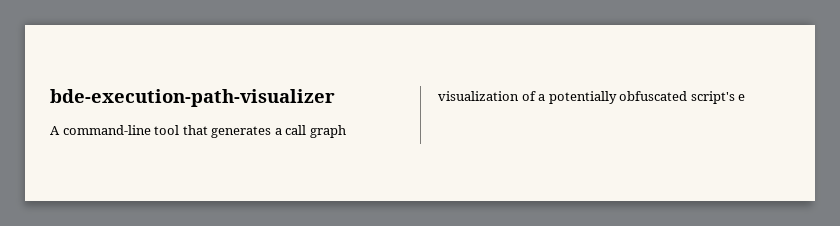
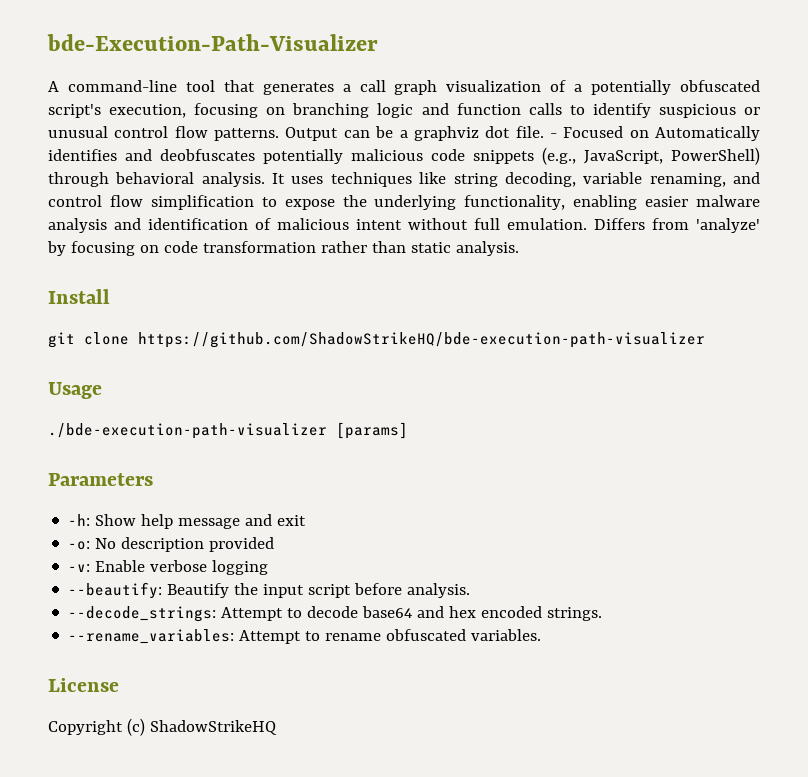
[50,89,335,107] bde-execution-path-visualizer -> [47,34,378,51] bde-Execution-Path-Visualizer
[738,94,746,101] e -> [109,103,760,118] [48,126,760,141] [48,147,760,165] [48,172,761,187] [48,195,760,210] [48,218,760,233] [47,241,519,256] [48,289,110,304] [48,332,705,348] [48,382,102,399] [48,422,408,439] [48,473,153,486] [68,514,307,529] [68,537,275,552] [68,560,269,575] [68,582,471,599] [68,606,603,622] [68,629,542,644] [48,678,119,692] [48,718,277,736] execution, focusing on branching logic and function calls to identify suspicious or unusual control flow patterns. Output can be a graphviz dot file. - Focused on Automatically identifies and deobfuscates potentially malicious code snippets (e.g., JavaScript, PowerShell) through behavioral analysis. It uses techniques like string decoding, variable renaming, and control flow simplification to expose the underlying functionality, enabling easier malware analysis and identification of malicious intent without full emulation. Differs from 'analyze' by focusing on code transformation rather than static analysis. // Install // git clone https://github.com/ShadowStrikeHQ/bde-execution-path-visualizer // Usage // ./bde-execution-path-visualizer [params] // Parameters // -h: Show help message and exit // -o: No description provided // -v: Enable verbose logging // --beautify: Beautify the input script before analysis. // --decode_strings: Attempt to decode base64 and hex encoded strings. // --rename_variables: Attempt to rename obfuscated variables. // License // Copyright (c) ShadowStrikeHQ

